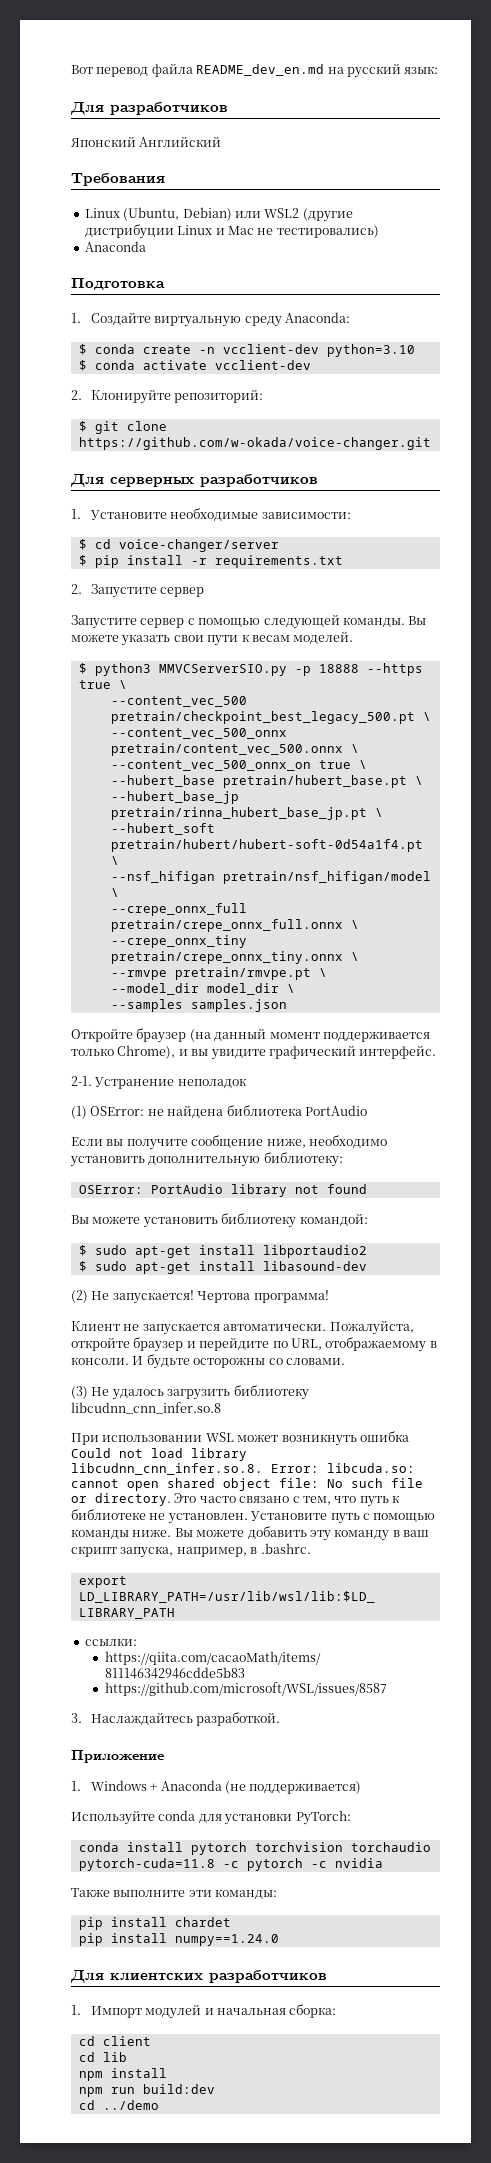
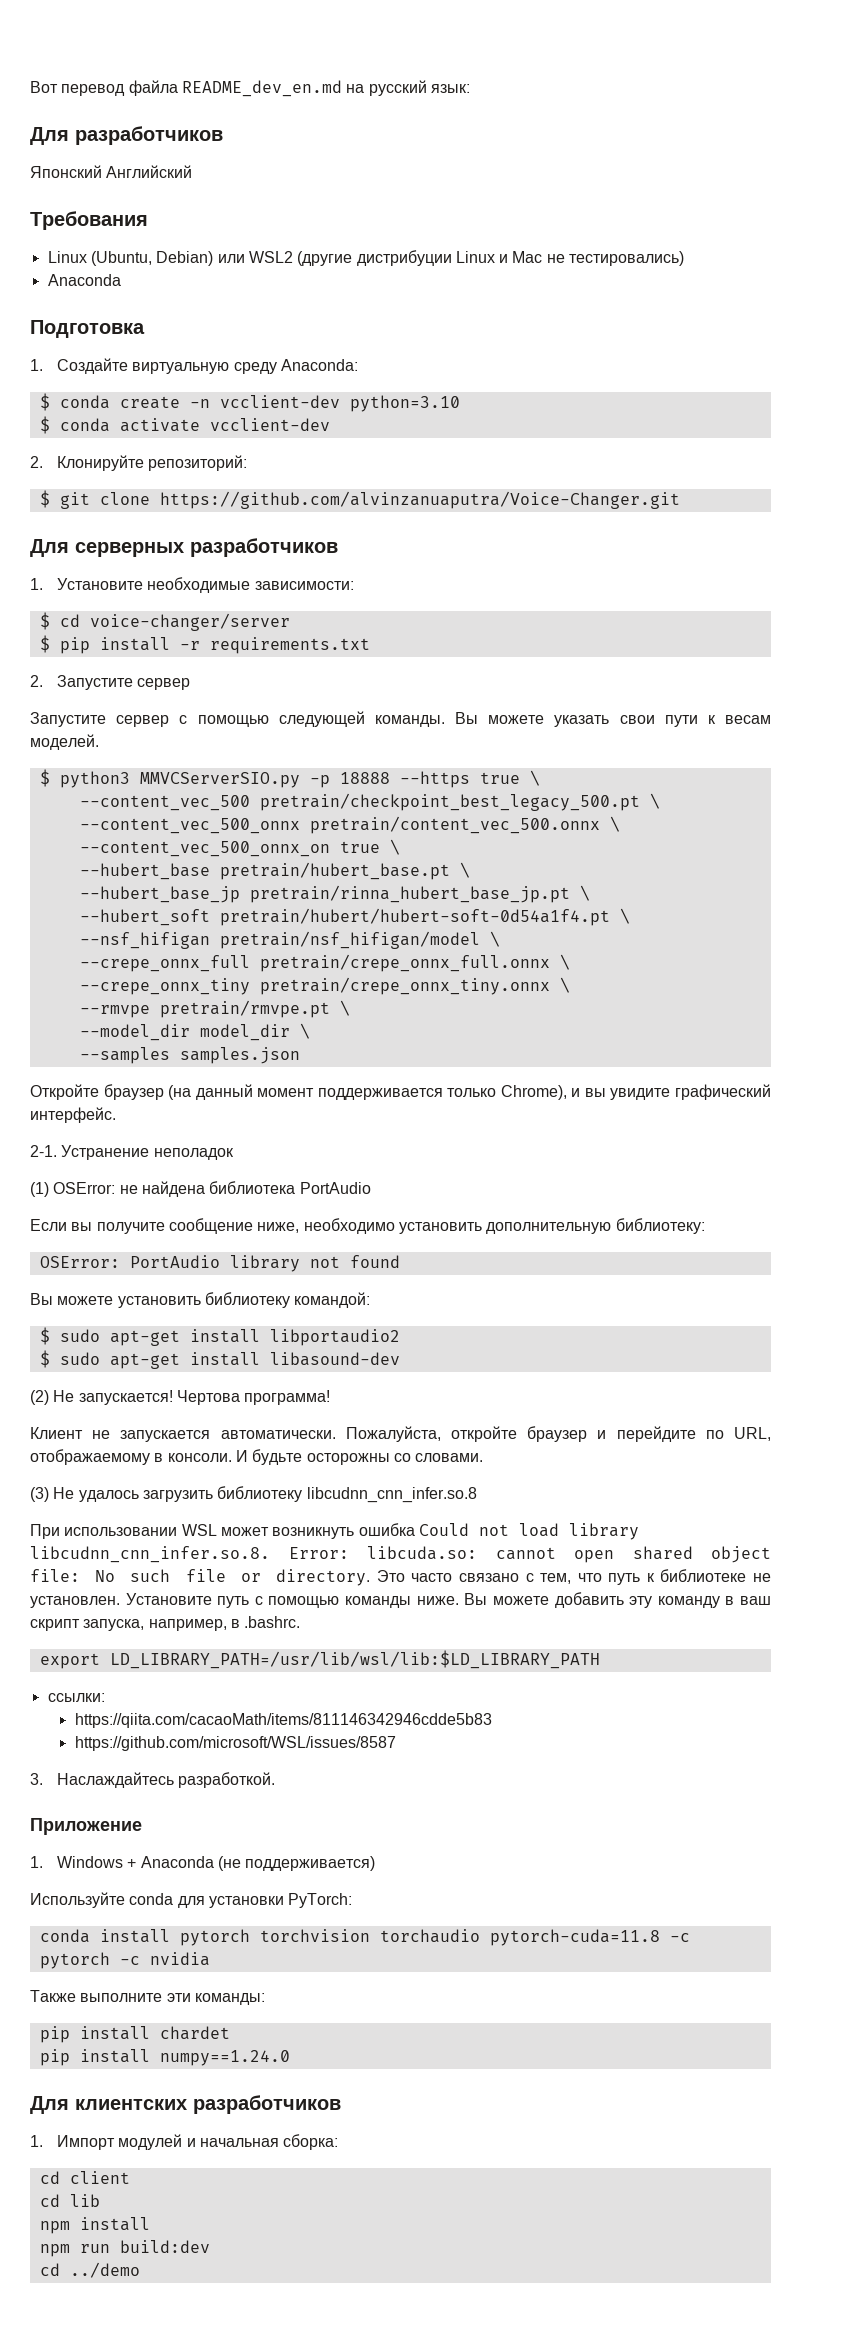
[78,437,431,450] https://github.com/w-okada/voice-changer.git -> [159,491,680,509] https://github.com/alvinzanuaputra/Voice-Changer.git

